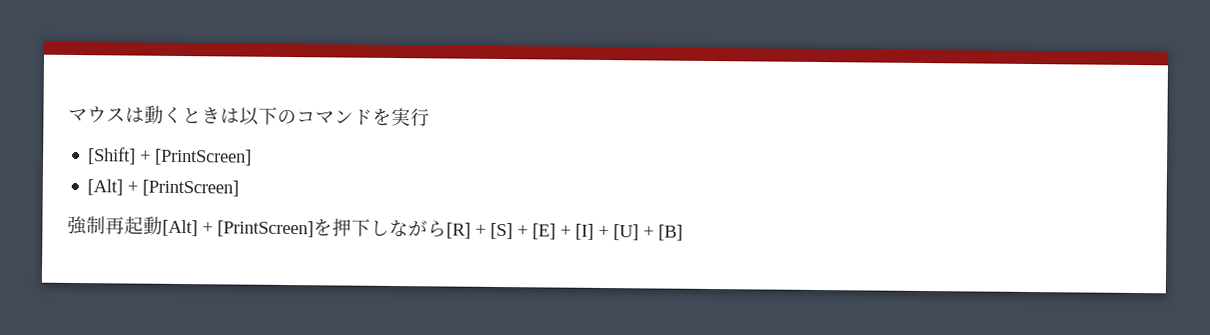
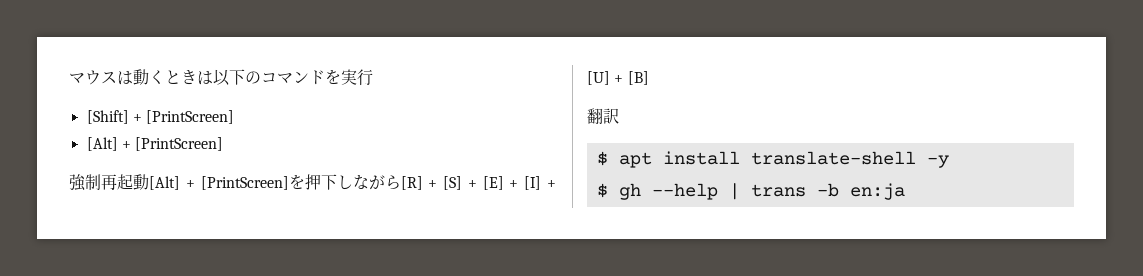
(683, 232) none -> [587,108,619,124] [596,151,949,168] [596,183,905,200] // 翻訳 // $ apt install translate-shell -y // $ gh --help | trans -b en:ja

